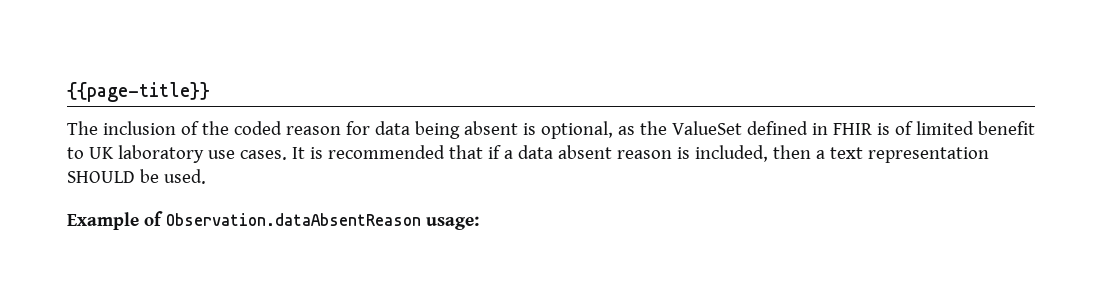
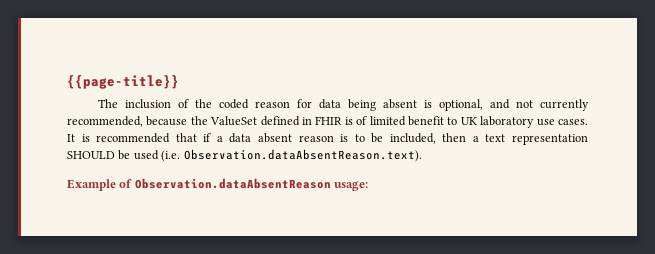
[617,126,635,135] as -> [489,99,589,111] [67,116,188,127] and not currently recommended, because
(690, 153) none -> [354,133,384,143] to be
[163,169,206,184] used. -> [133,149,422,162] used (i.e. Observation.dataAbsentReason.text).

